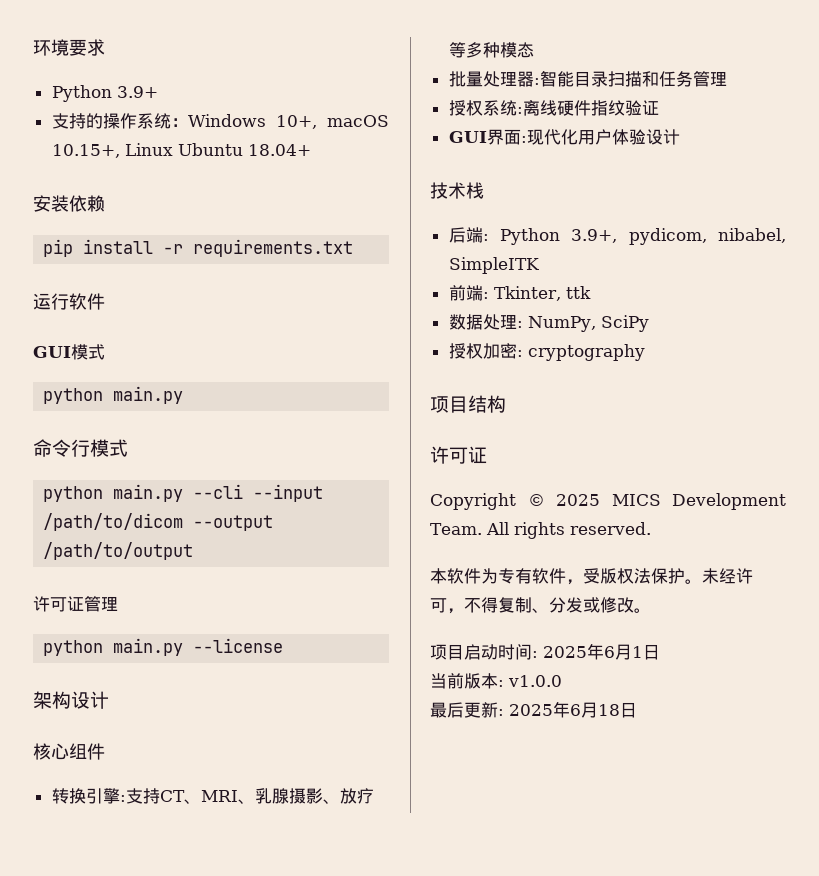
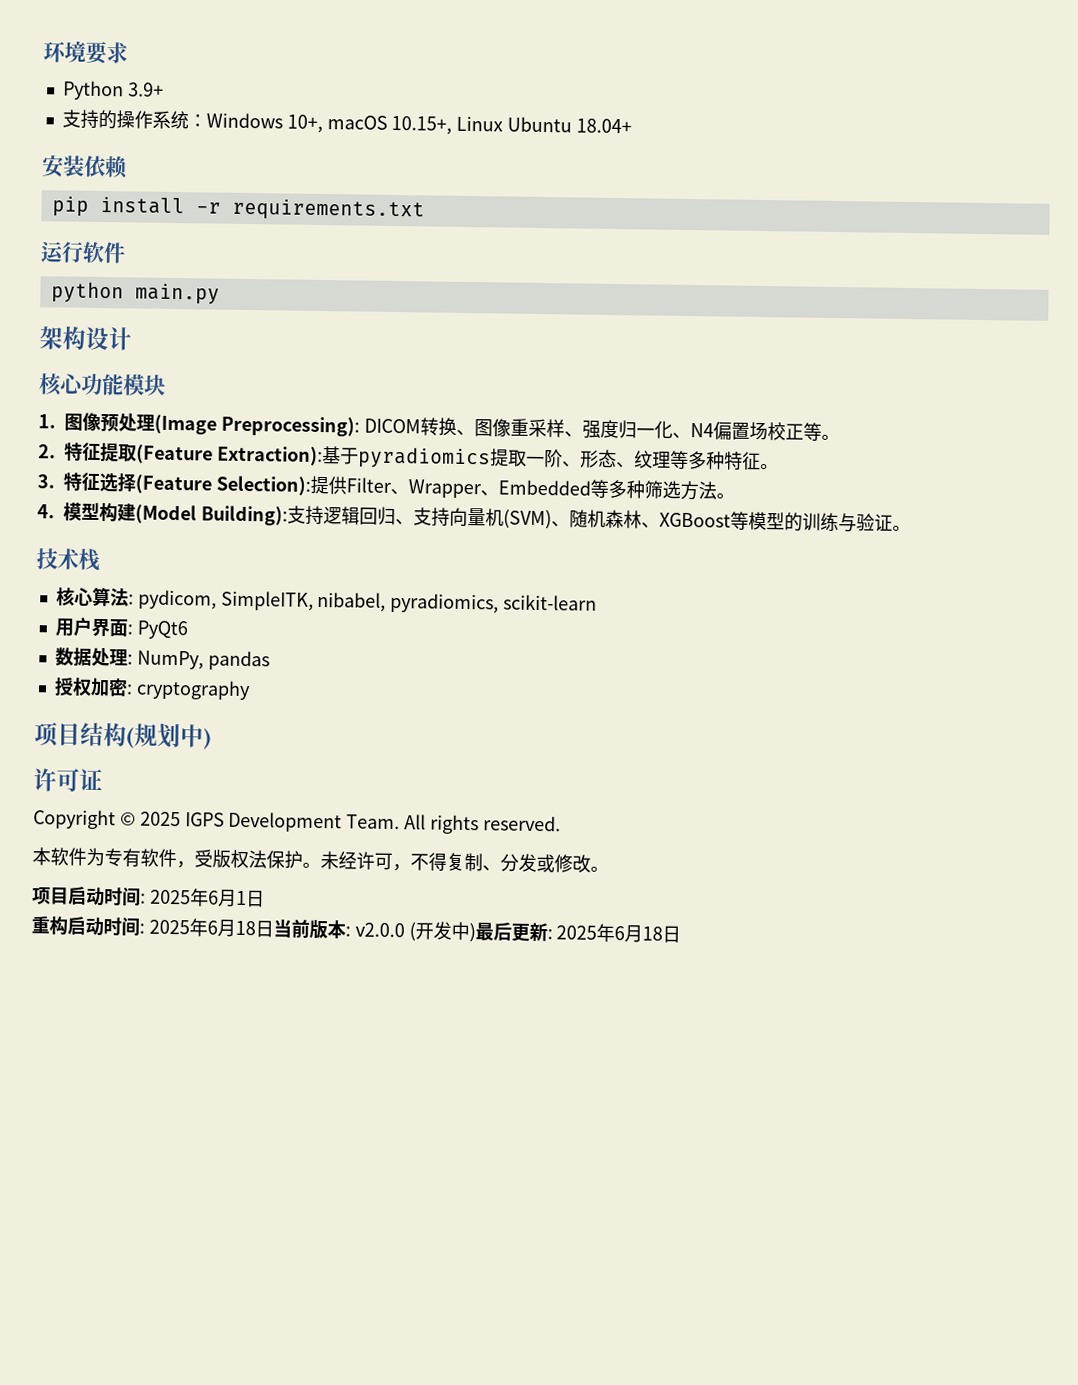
[33,344,105,360] // GUI模式 -> (126, 253) none
[33,439,128,457] [43,484,324,502] [43,513,274,531] [43,542,194,560] [33,596,118,612] [43,638,284,656] [33,691,109,709] [33,743,105,760] [51,788,374,804] [448,42,534,58] [448,70,727,87] [448,100,659,116] [448,129,680,145] [430,182,484,199] [448,227,786,245] [448,257,539,274] [448,285,591,301] 命令行模式 // python main.py --cli --input /path/to/dicom --output /path/to/output // 许可证管理 // python main.py --license // 架构设计 // 核心组件 // 转换引擎:支持CT、MRI、乳腺摄影、放疗等多种模态 // 批量处理器:智能目录扫描和任务管理 // 授权系统:离线硬件指纹验证 // GUI界面:现代化用户体验设计 // 技术栈 // 后端: Python 3.9+, pydicom, nibabel, SimpleITK // 前端: Tkinter, ttk -> [39,326,132,351] [38,373,166,397] [38,412,840,441] [38,442,779,470] [37,472,735,501] [37,502,911,533] [36,548,100,572] [55,586,598,614] [54,616,188,640] 架构设计 // 核心功能模块 // 1.图像预处理(Image Preprocessing): DICOM转换、图像重采样、强度归一化、N4偏置场校正等。 // 2.特征提取(Feature Extraction):基于pyradiomics提取一阶、形态、纹理等多种特征。 // 3.特征选择(Feature Selection):提供Filter、Wrapper、Embedded等多种筛选方法。 // 4.模型构建(Model Building):支持逻辑回归、支持向量机(SVM)、随机森林、XGBoost等模型的训练与验证。 // 技术栈 // 核心算法: pydicom, SimpleITK, nibabel, pyradiomics, scikit-learn // 用户界面: PyQt6
[600,315,649,332] SciPy -> [207,650,270,671] pandas
(506, 404) none -> [126,723,212,750] (规划中)
[611,494,661,506] MICS -> [184,812,225,827] IGPS
[430,673,562,689] 当前版本: v1.0.0 // -> [31,916,476,943] 重构启动时间: 2025年6月18日当前版本: v2.0.0 (开发中)

